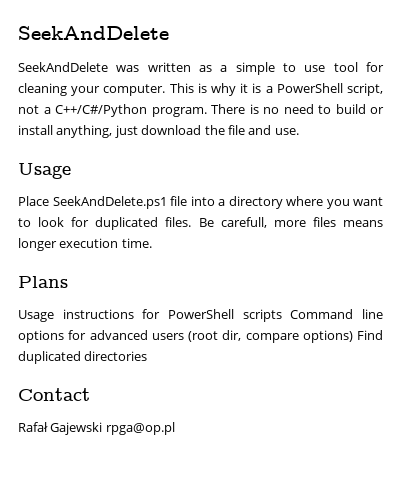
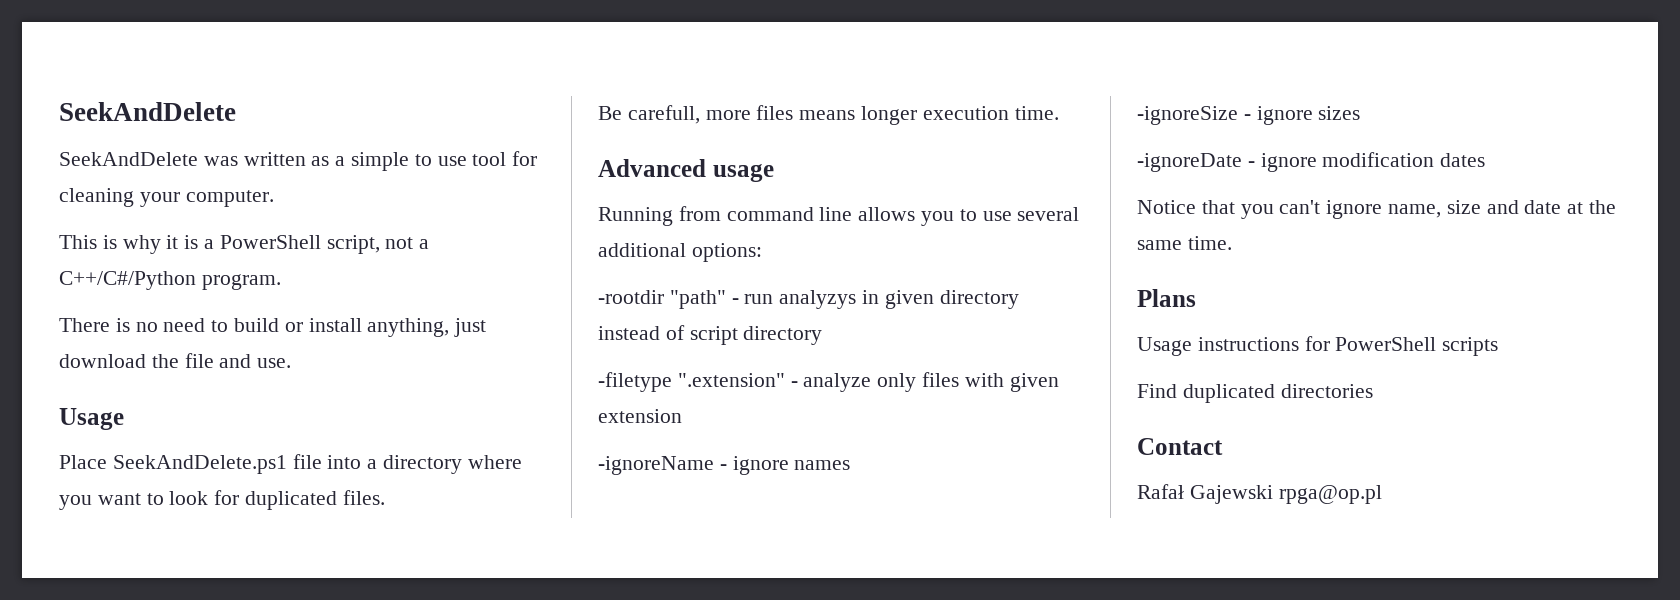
(166, 90) none -> (274, 198) //
(207, 112) none -> (281, 282) //
(192, 222) none -> (385, 497) //
(152, 243) none -> [598,159,774,182] [598,206,1080,226] [598,243,762,262] [598,290,1019,309] [598,325,823,345] [598,372,1059,392] [598,409,682,423] [598,456,851,475] [1137,106,1361,125] [1137,152,1486,172] [1137,200,1617,219] [1137,236,1232,250] // Advanced usage // Running from command line allows you to use several additional options: // -rootdir "path" - run analyzys in given directory instead of script directory // -filetype ".extension" - analyze only files with given extension // -ignoreName - ignore names // -ignoreSize - ignore sizes // -ignoreDate - ignore modification dates // Notice that you can't ignore name, size and date at the same time.
[290,309,383,319] [18,330,353,343] Command line options for advanced users (root dir, compare options) -> (1499, 346) //

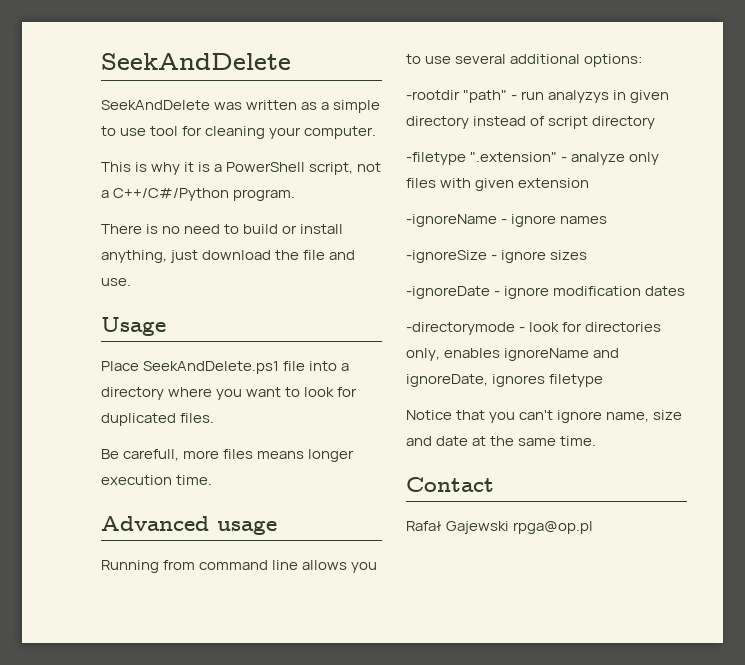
(1486, 160) none -> [406,322,662,335] [406,348,620,361] [406,374,604,387] // -directorymode - look for directories only, enables ignoreName and ignoreDate, ignores filetype
[1137,289,1196,307] [1137,336,1499,356] [1137,384,1373,403] // Plans // Usage instructions for PowerShell scripts // Find duplicated directories -> (597, 441) none

